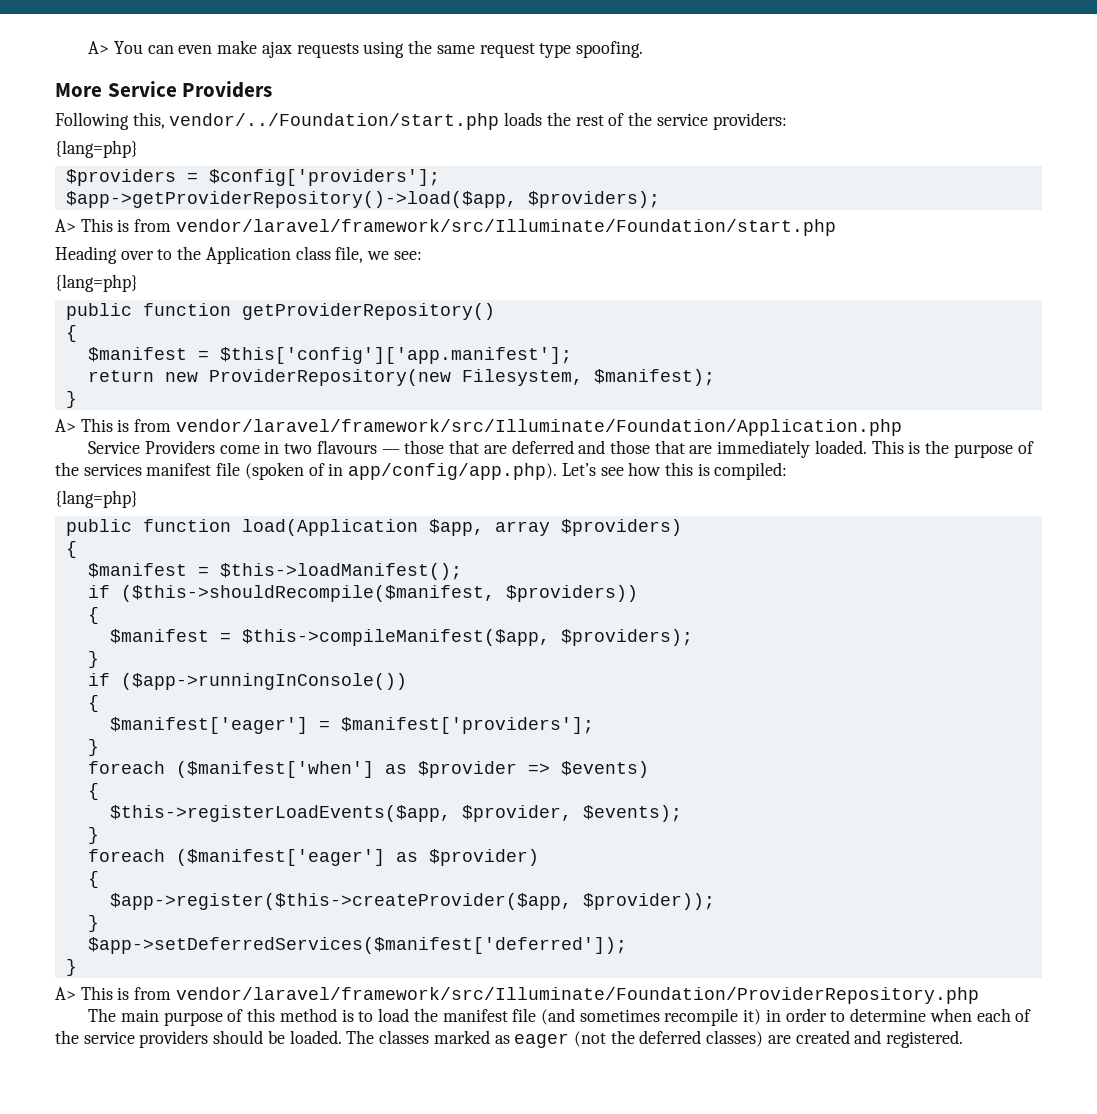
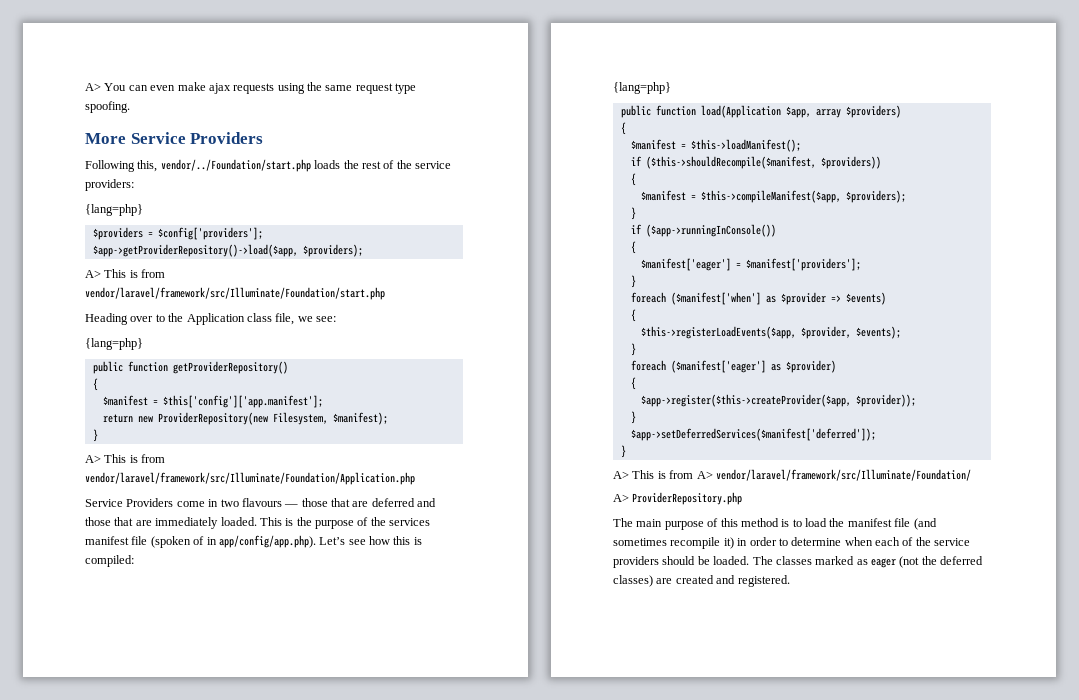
[175,987,979,1004] vendor/laravel/framework/src/Illuminate/Foundation/ProviderRepository.php -> [696,469,971,481] [613,492,743,505] A> vendor/laravel/framework/src/Illuminate/Foundation/ // A> ProviderRepository.php

